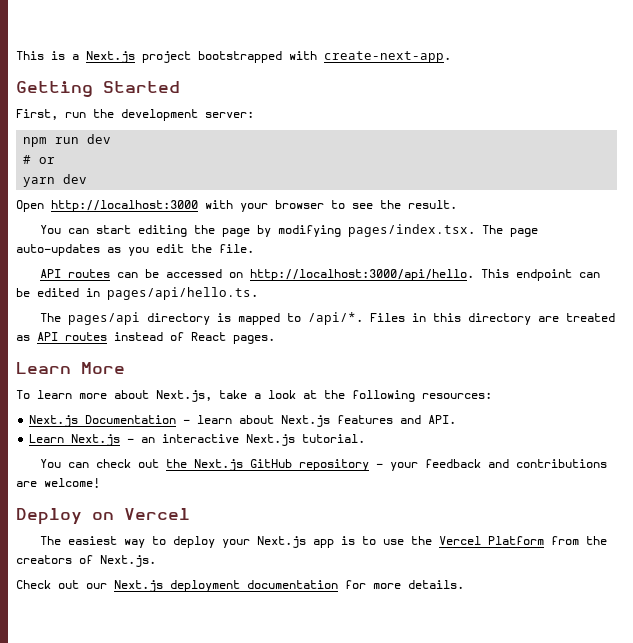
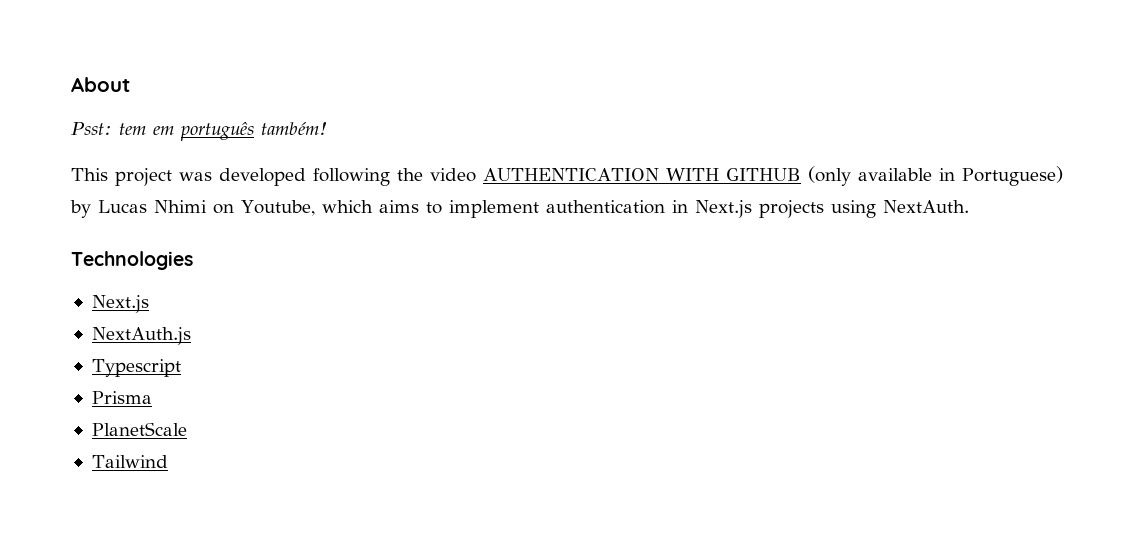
[16,51,451,63] [16,81,180,97] [16,109,254,121] [23,134,112,147] [23,155,56,164] [23,174,88,187] [16,200,457,212] [39,224,538,237] [16,244,254,256] [39,269,600,281] [16,287,258,300] [39,312,615,325] [16,332,275,344] [16,362,125,374] [16,390,492,402] [29,415,457,427] [29,434,366,446] [39,459,607,471] [16,478,100,488] [16,508,190,525] [39,536,607,548] [16,555,156,567] [16,580,464,592] This is a Next.js project bootstrapped with create-next-app. // Getting Started // First, run the development server: // npm run dev // # or // yarn dev // Open http://localhost:3000 with your browser to see the result. // You can start editing the page by modifying pages/index.tsx. The page auto-updates as you edit the file. // API routes can be accessed on http://localhost:3000/api/hello. This endpoint can be edited in pages/api/hello.ts. // The pages/api directory is mapped to /api/*. Files in this directory are treated as API routes instead of React pages. // Learn More // To learn more about Next.js, take a look at the following resources: // Next.js Documentation - learn about Next.js features and API. // Learn Next.js - an interactive Next.js tutorial. // You can check out the Next.js GitHub repository - your feedback and contributions are welcome! // Deploy on Vercel // The easiest way to deploy your Next.js app is to use the Vercel Platform from the creators of Next.js. // Check out our Next.js deployment documentation for more details. -> [71,77,130,92] [71,122,328,141] [71,166,1063,186] [70,200,969,218] [71,251,193,270] [91,295,149,313] [91,327,191,345] [91,359,181,377] [91,391,152,404] [91,422,187,436] [91,455,168,468] About // Psst: tem em português também! // This project was developed following the video AUTHENTICATION WITH GITHUB (only available in Portuguese) by Lucas Nhimi on Youtube, which aims to implement authentication in Next.js projects using NextAuth. // Technologies // Next.js // NextAuth.js // Typescript // Prisma // PlanetScale // Tailwind

